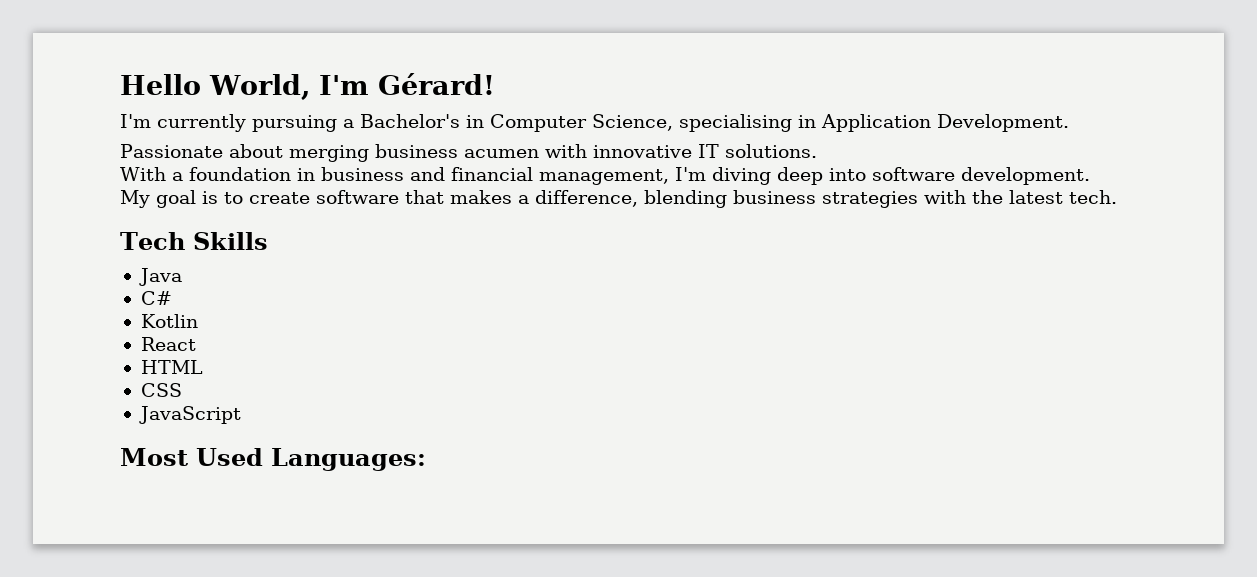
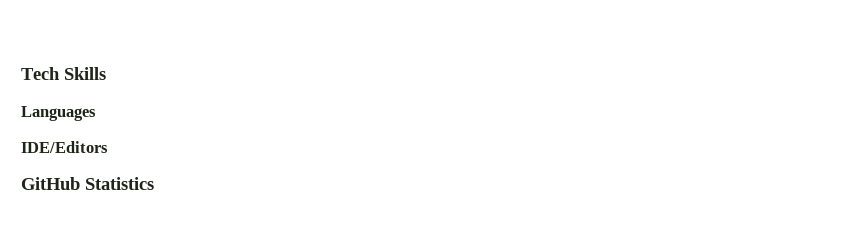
[120,73,495,100] [120,114,1069,132] [120,144,817,162] [120,167,1090,185] [120,190,1117,208] [120,232,268,250] [138,268,182,286] [140,291,172,305] [140,314,198,328] [140,337,196,351] [140,360,203,374] [140,383,182,397] [138,406,241,424] [120,448,426,471] Hello World, I'm Gérard! // I'm currently pursuing a Bachelor's in Computer Science, specialising in Application Development. // Passionate about merging business acumen with innovative IT solutions. // With a foundation in business and financial management, I'm diving deep into software development. // My goal is to create software that makes a difference, blending business strategies with the latest tech. // Tech Skills // Java // C# // Kotlin // React // HTML // CSS // JavaScript // Most Used Languages: -> [21,67,106,80] [21,106,96,121] [21,141,108,153] [21,177,154,190] Tech Skills // Languages // IDE/Editors // GitHub Statistics

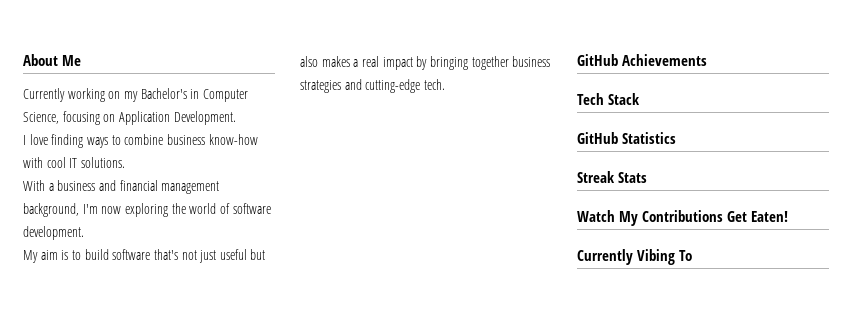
[21,67,106,80] [21,106,96,121] [21,141,108,153] [21,177,154,190] Tech Skills // Languages // IDE/Editors // GitHub Statistics -> [23,54,82,66] [23,88,248,102] [23,111,236,125] [23,134,258,148] [23,157,125,168] [23,180,220,194] [23,203,271,217] [23,226,84,240] [23,249,266,263] [300,56,551,70] [300,79,445,93] [577,54,708,66] [577,93,641,105] [577,132,677,144] [577,171,648,183] [577,210,789,226] [577,249,693,265] About Me // Currently working on my Bachelor's in Computer Science, focusing on Application Development. // I love finding ways to combine business know-how with cool IT solutions. // With a business and financial management background, I'm now exploring the world of software development. // My aim is to build software that's not just useful but also makes a real impact by bringing together business strategies and cutting-edge tech. // GitHub Achievements // Tech Stack // GitHub Statistics // Streak Stats // Watch My Contributions Get Eaten! // Currently Vibing To

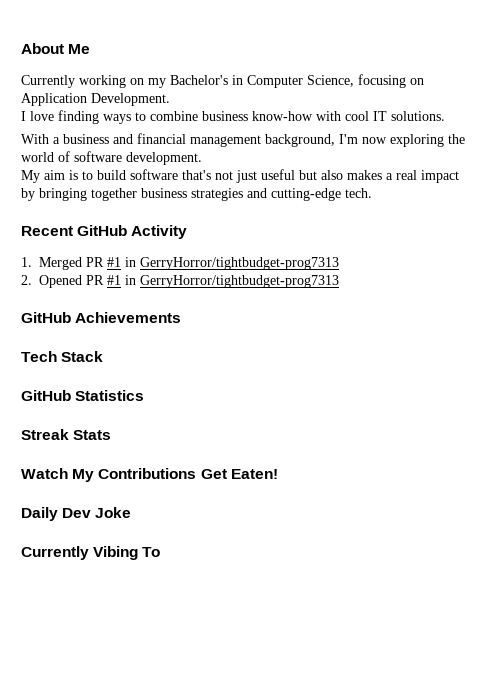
(445, 84) none -> [21,225,188,239] [21,257,339,270] [21,275,339,288] // Recent GitHub Activity // 1. Merged PR #1 in GerryHorror/tightbudget-prog7313 // 2. Opened PR #1 in GerryHorror/tightbudget-prog7313
(789, 216) none -> [21,507,132,521] // Daily Dev Joke

